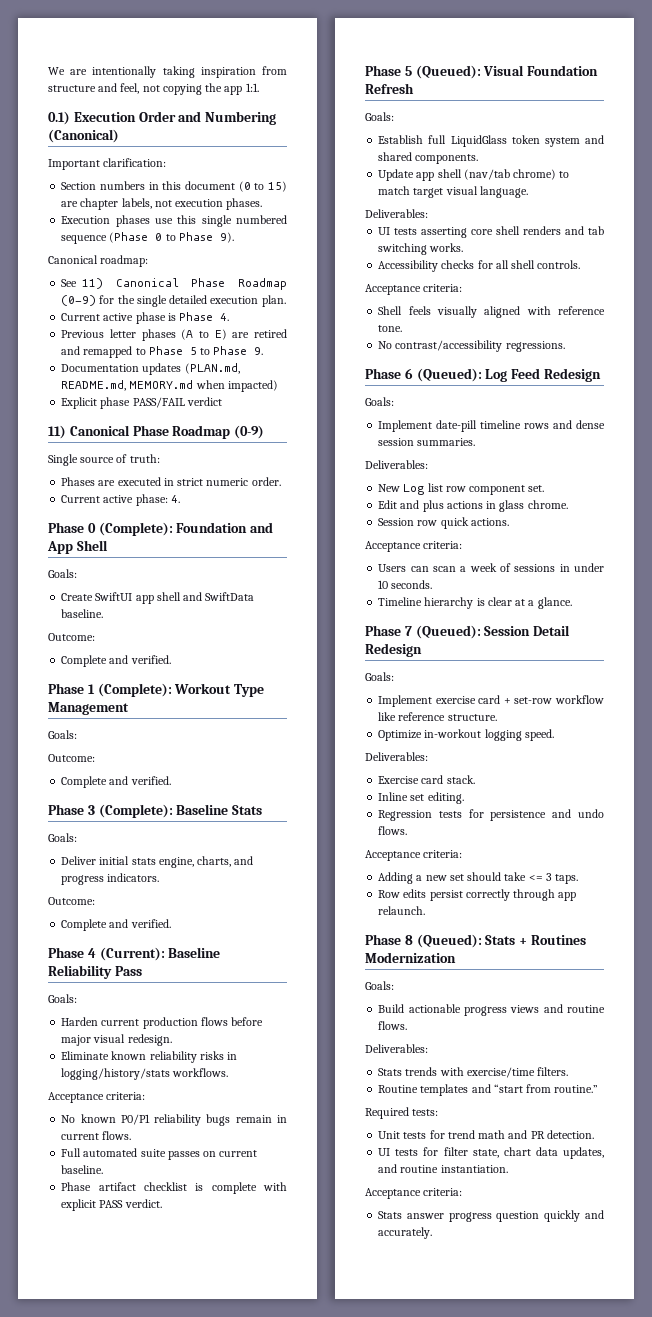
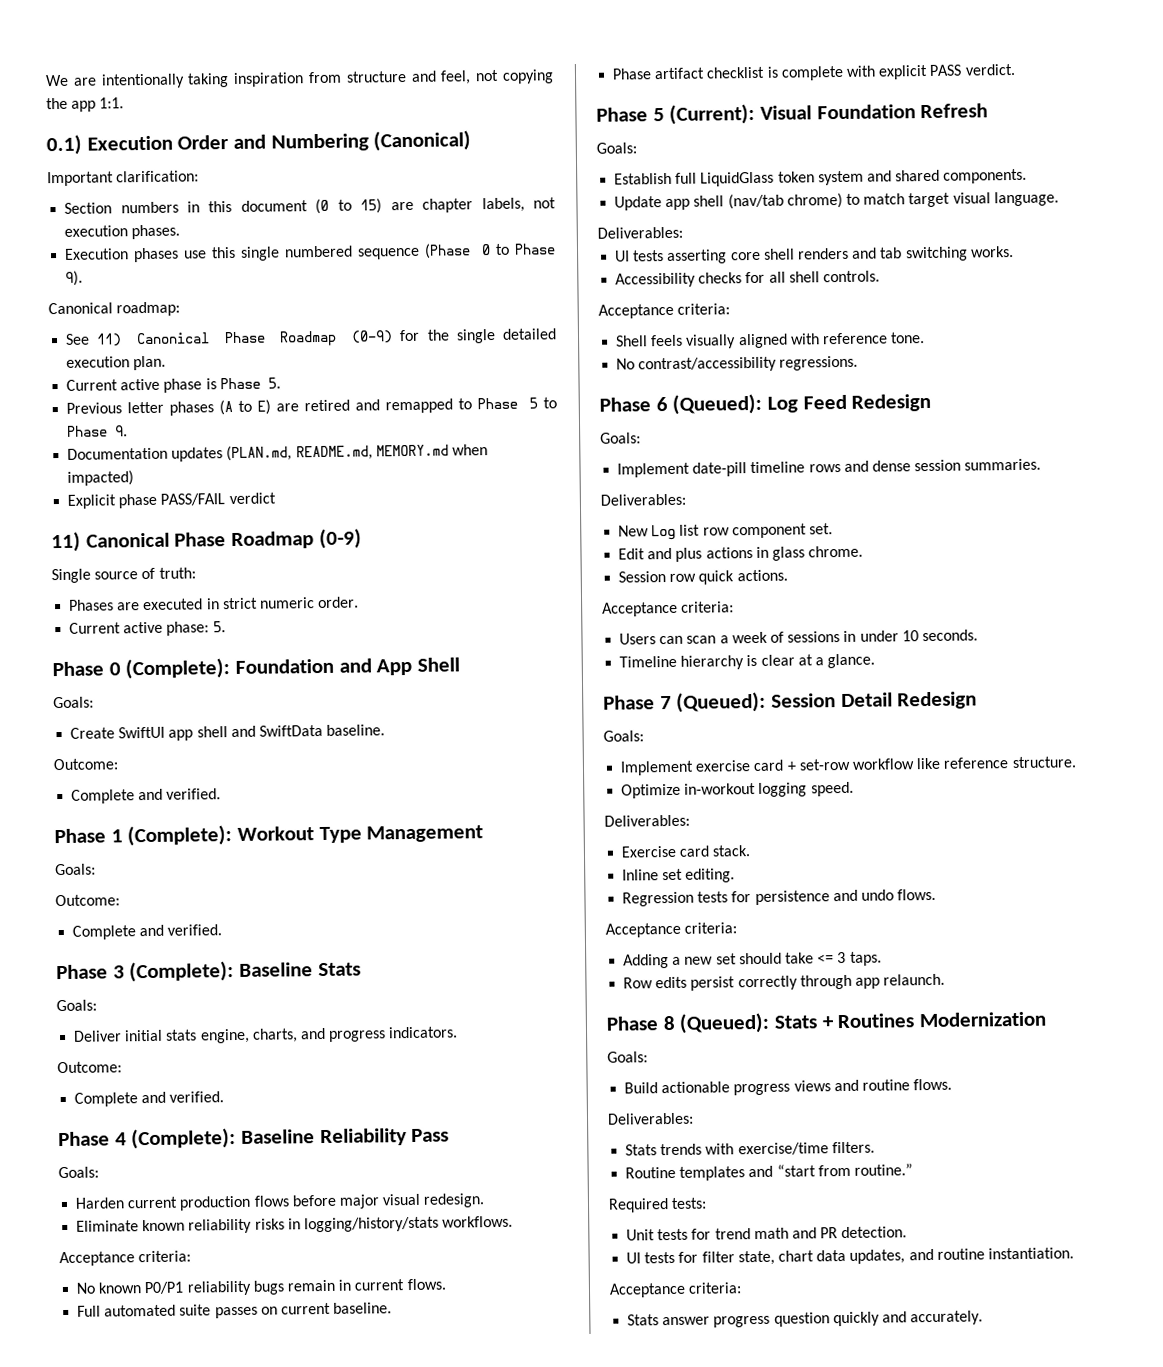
[220,313,230,321] 4. -> [267,377,281,389] 5.
[170,495,180,503] 4. -> [212,621,226,633] 5.
[99,947,165,961] (Current): -> [131,1128,237,1150] (Complete):
[415,65,481,79] (Queued): -> [669,103,756,125] (Current):

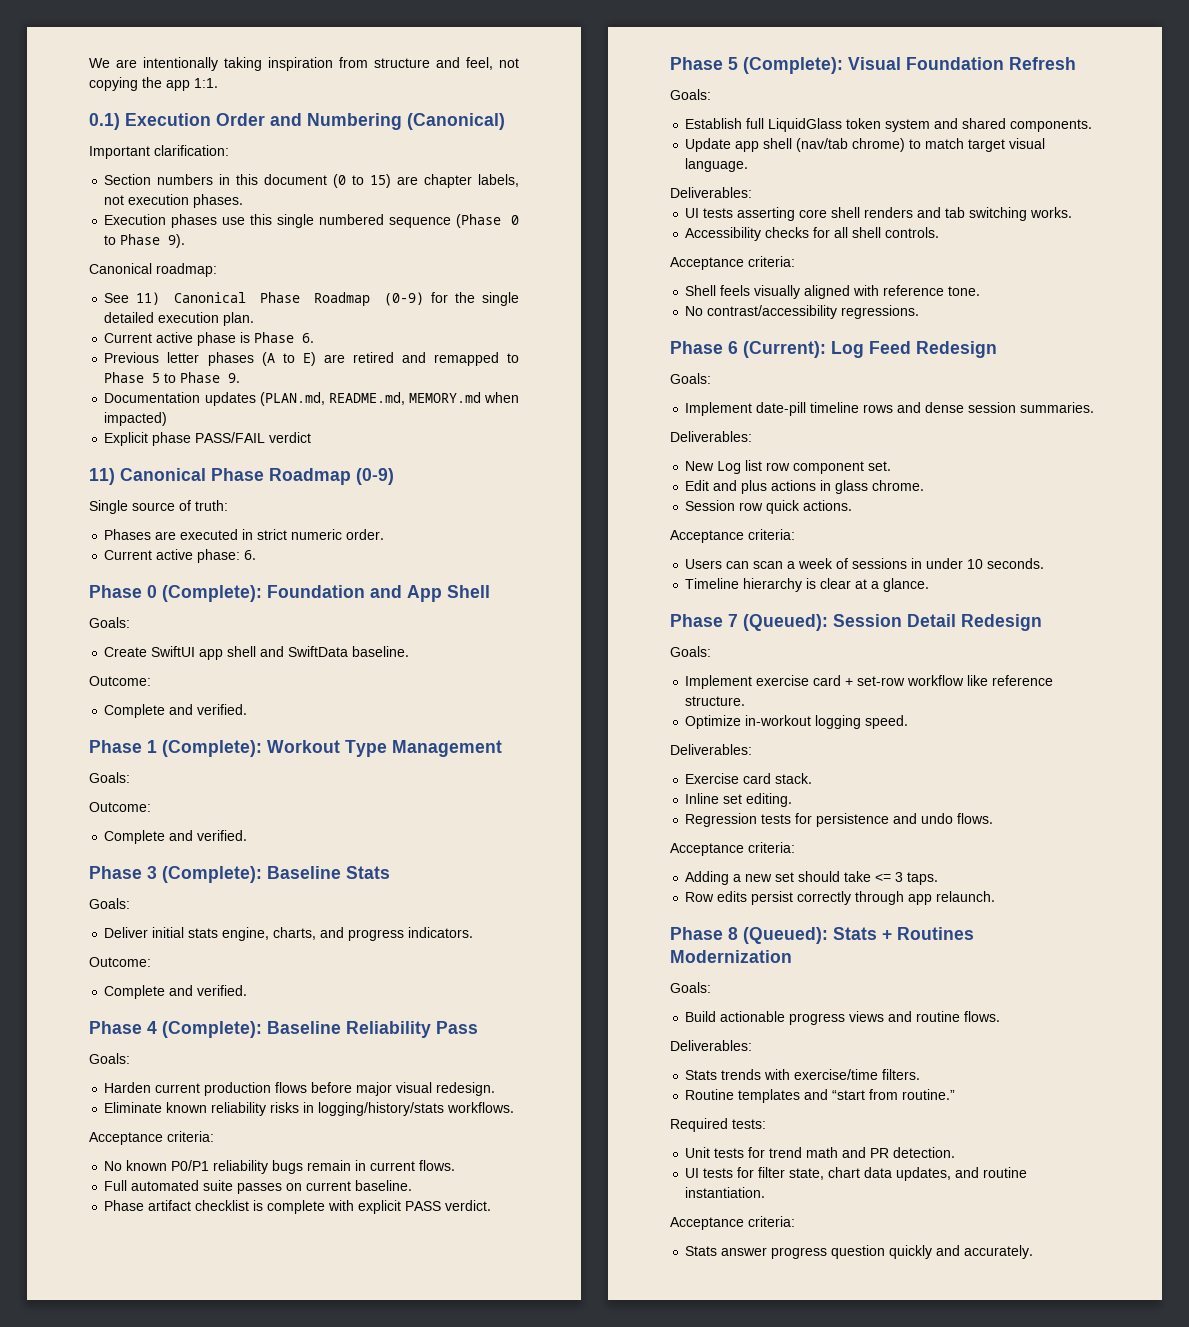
[267,377,281,389] 5. -> [302,333,315,343] 6.
[212,621,226,633] 5. -> [244,550,257,560] 6.
[669,103,756,125] (Current): -> [743,57,843,74] (Complete):
[672,393,763,415] (Queued): -> [743,341,826,358] (Current):

